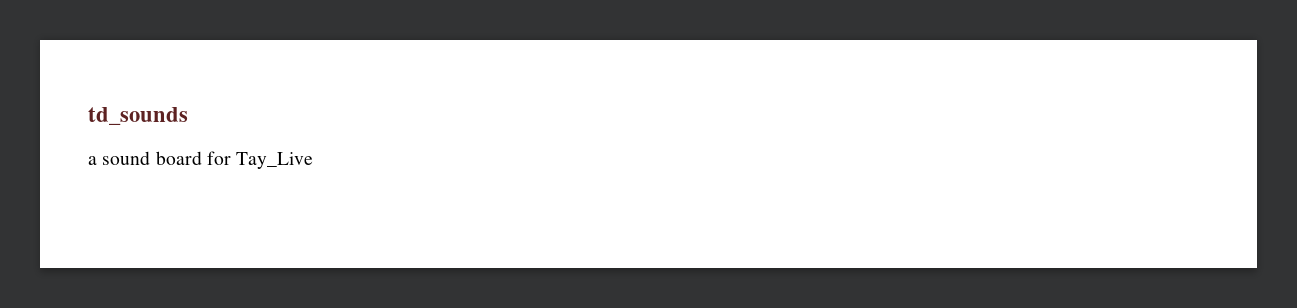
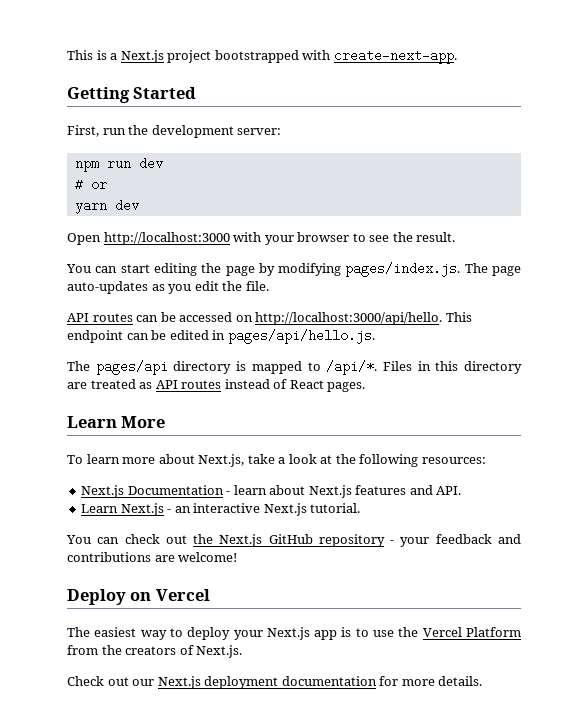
[88,107,188,125] [88,151,314,169] td_sounds // a sound board for Tay_Live -> [67,49,457,64] [67,87,197,103] [67,125,282,138] [74,157,163,172] [74,178,107,191] [74,199,139,214] [67,232,456,245] [66,262,521,277] [67,281,269,294] [67,312,472,325] [67,329,375,344] [67,360,522,375] [67,379,366,392] [67,416,166,428] [67,454,486,467] [81,485,462,498] [81,503,361,516] [66,534,521,547] [67,552,238,562] [67,589,210,605] [67,627,522,640] [67,645,243,658] [67,676,483,689] This is a Next.js project bootstrapped with create-next-app. // Getting Started // First, run the development server: // npm run dev // # or // yarn dev // Open http://localhost:3000 with your browser to see the result. // You can start editing the page by modifying pages/index.js. The page auto-updates as you edit the file. // API routes can be accessed on http://localhost:3000/api/hello. This endpoint can be edited in pages/api/hello.js. // The pages/api directory is mapped to /api/*. Files in this directory are treated as API routes instead of React pages. // Learn More // To learn more about Next.js, take a look at the following resources: // Next.js Documentation - learn about Next.js features and API. // Learn Next.js - an interactive Next.js tutorial. // You can check out the Next.js GitHub repository - your feedback and contributions are welcome! // Deploy on Vercel // The easiest way to deploy your Next.js app is to use the Vercel Platform from the creators of Next.js. // Check out our Next.js deployment documentation for more details.

